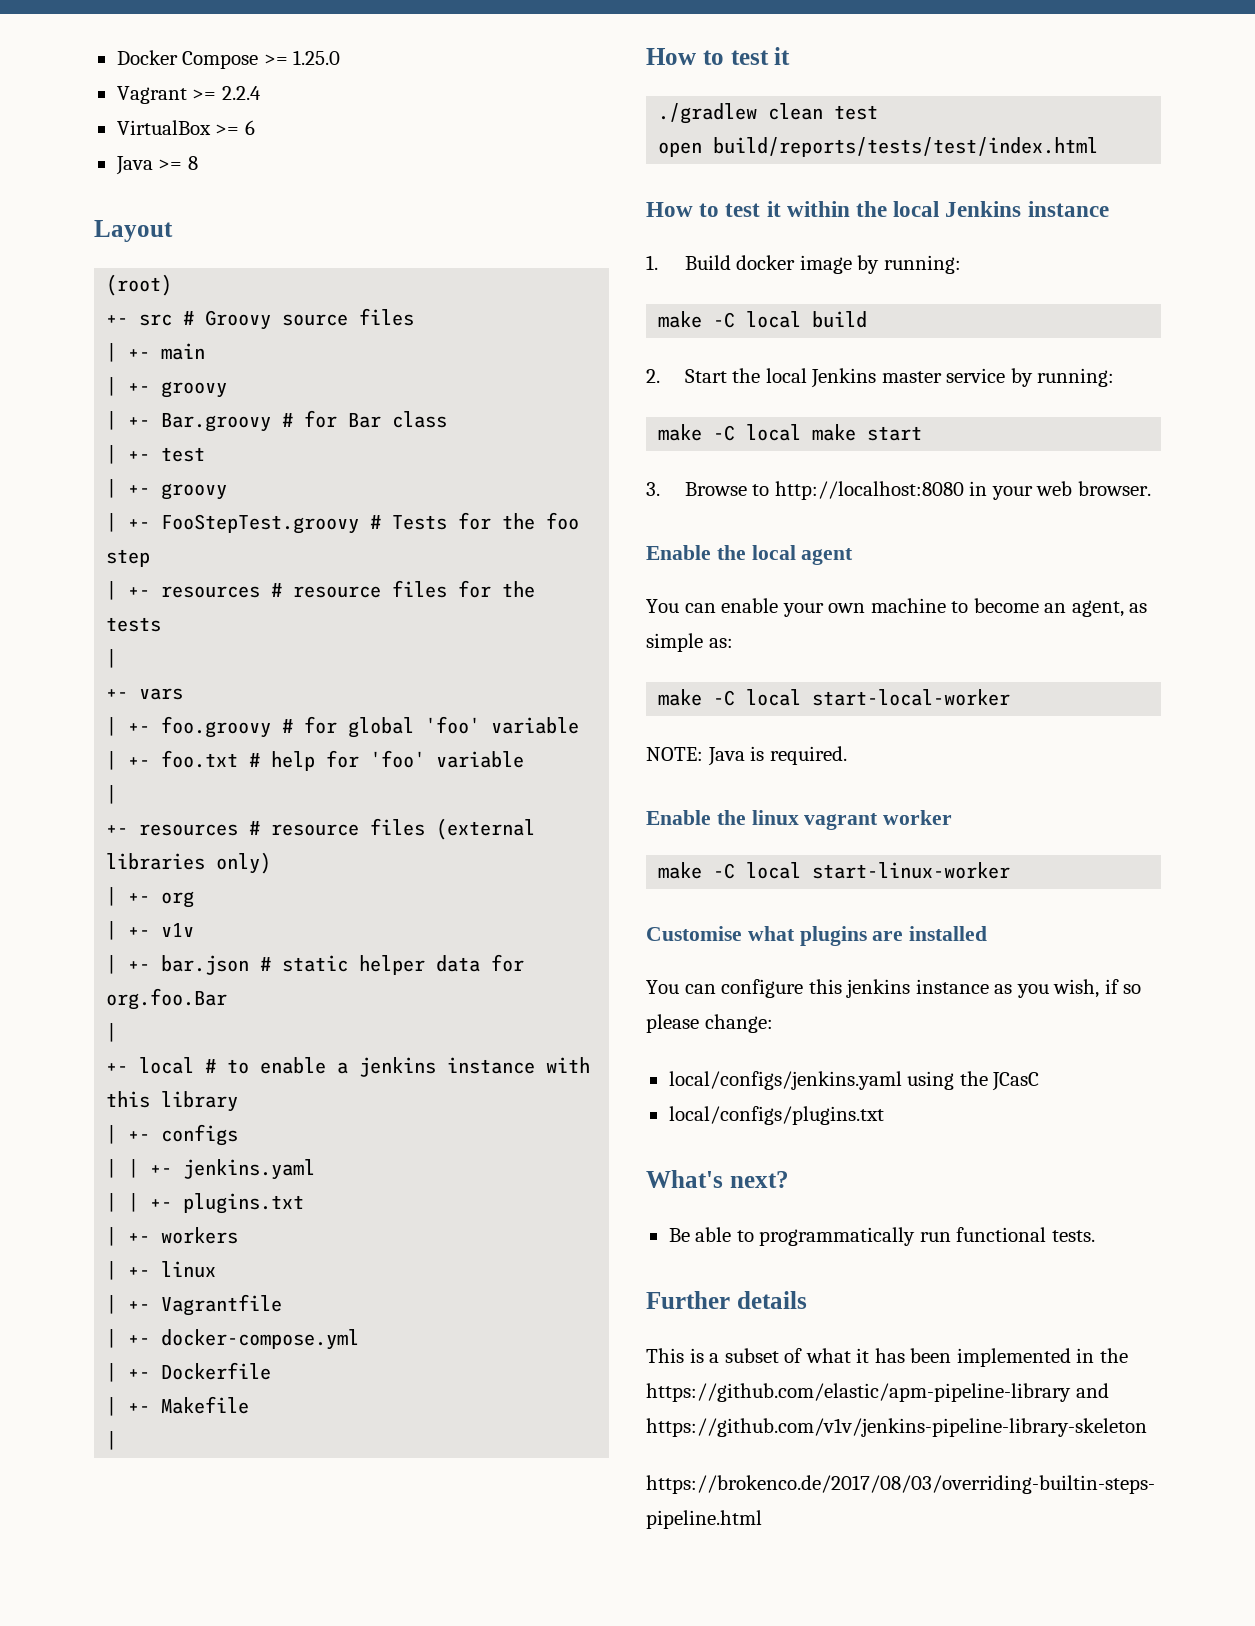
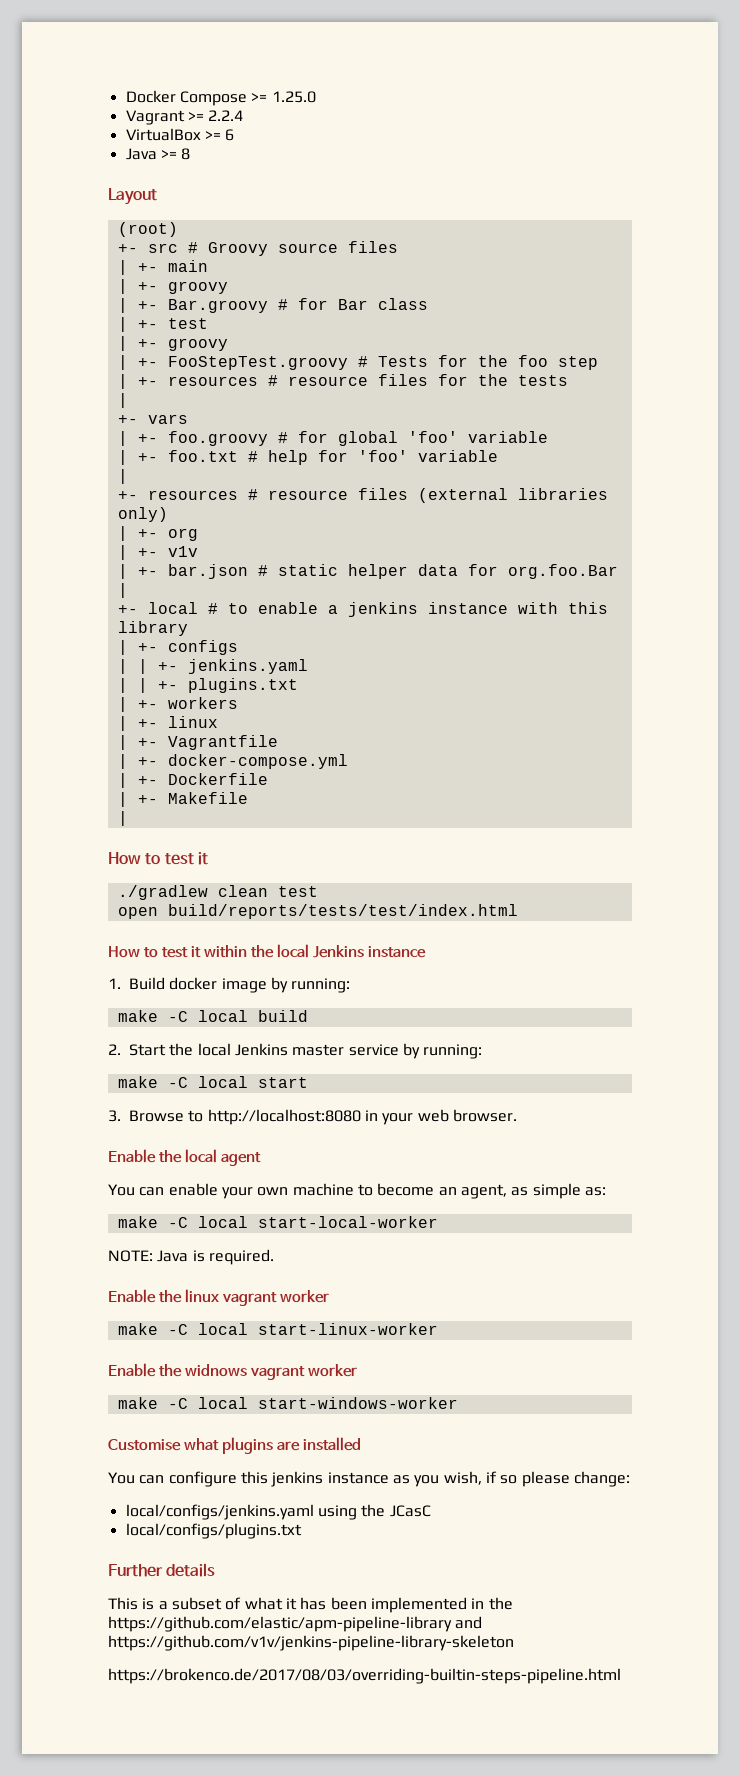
[812,424,857,441] make -> (248, 1082) none
(1011, 870) none -> [108,1363,357,1380] [117,1397,458,1409] // Enable the widnows vagrant worker // make -C local start-windows-worker
[646,1170,789,1188] [668,1227,1095,1246] // What's next? // Be able to programmatically run functional tests. -> (302, 1531) none

